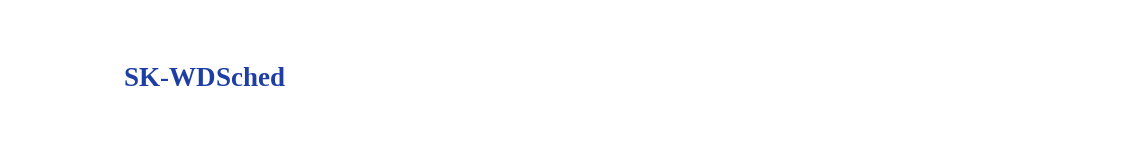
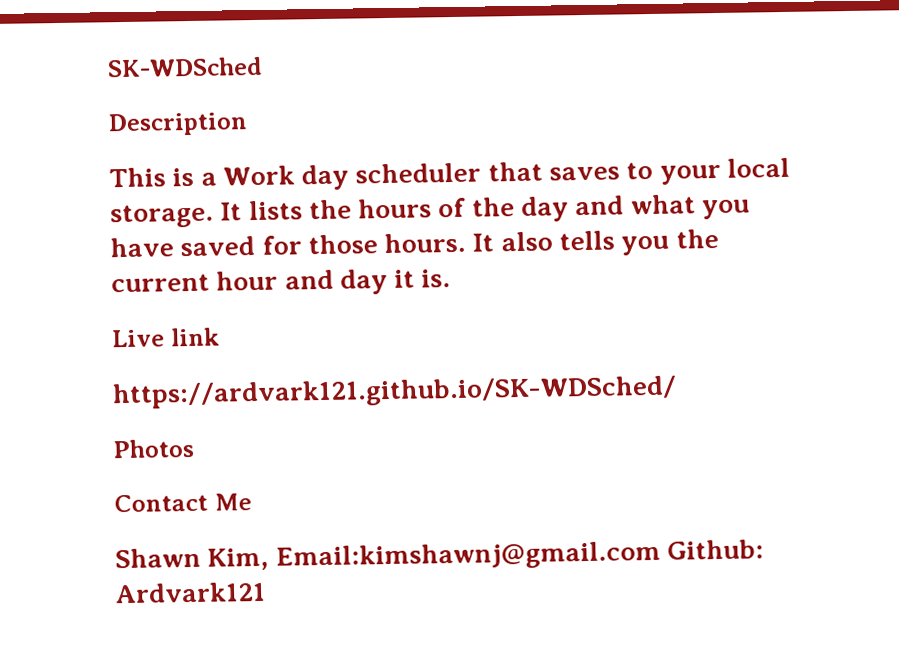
(285, 76) none -> [108,112,248,137] [109,157,790,191] [110,194,750,229] [110,228,719,258] [111,269,452,295] [112,327,220,348] [112,375,677,410] [113,438,194,459] [114,493,252,513] [115,539,764,572] [115,581,266,604] // Description // This is a Work day scheduler that saves to your local storage. It lists the hours of the day and what you have saved for those hours. It also tells you the current hour and day it is. // Live link // https://ardvark121.github.io/SK-WDSched/ // Photos // Contact Me // Shawn Kim, Email:kimshawnj@gmail.com Github: Ardvark121

